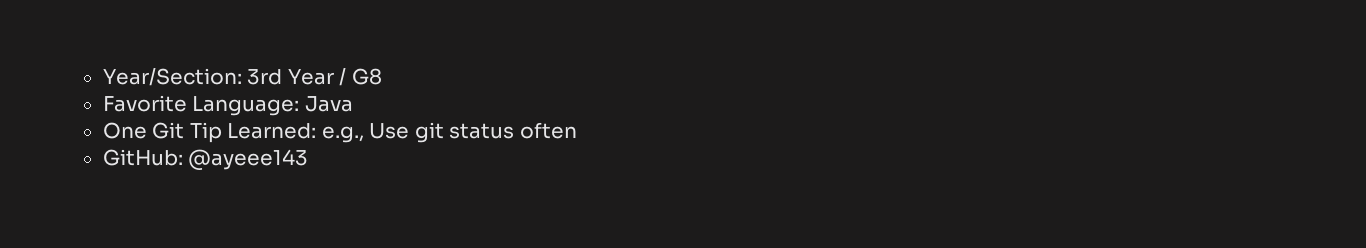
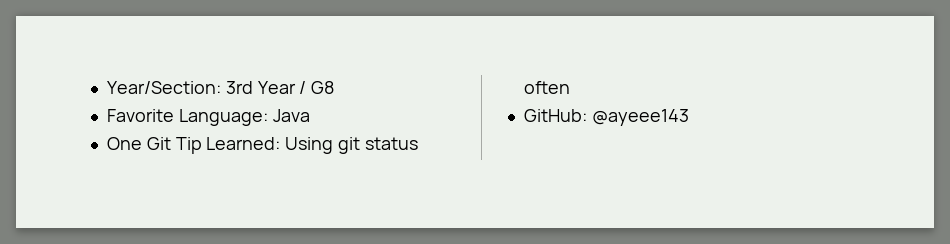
[321,123,410,143] e.g., Use -> [285,137,334,154] Using

